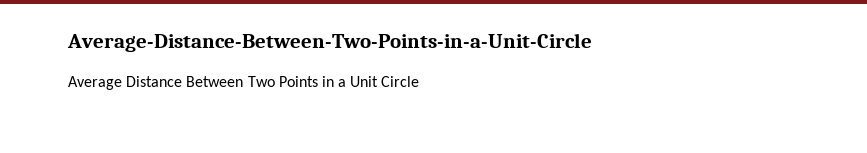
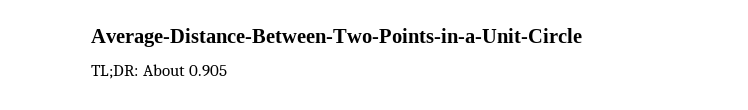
[68,76,420,90] Average Distance Between Two Points in a Unit Circle -> [91,64,228,79] TL;DR: About 0.905

